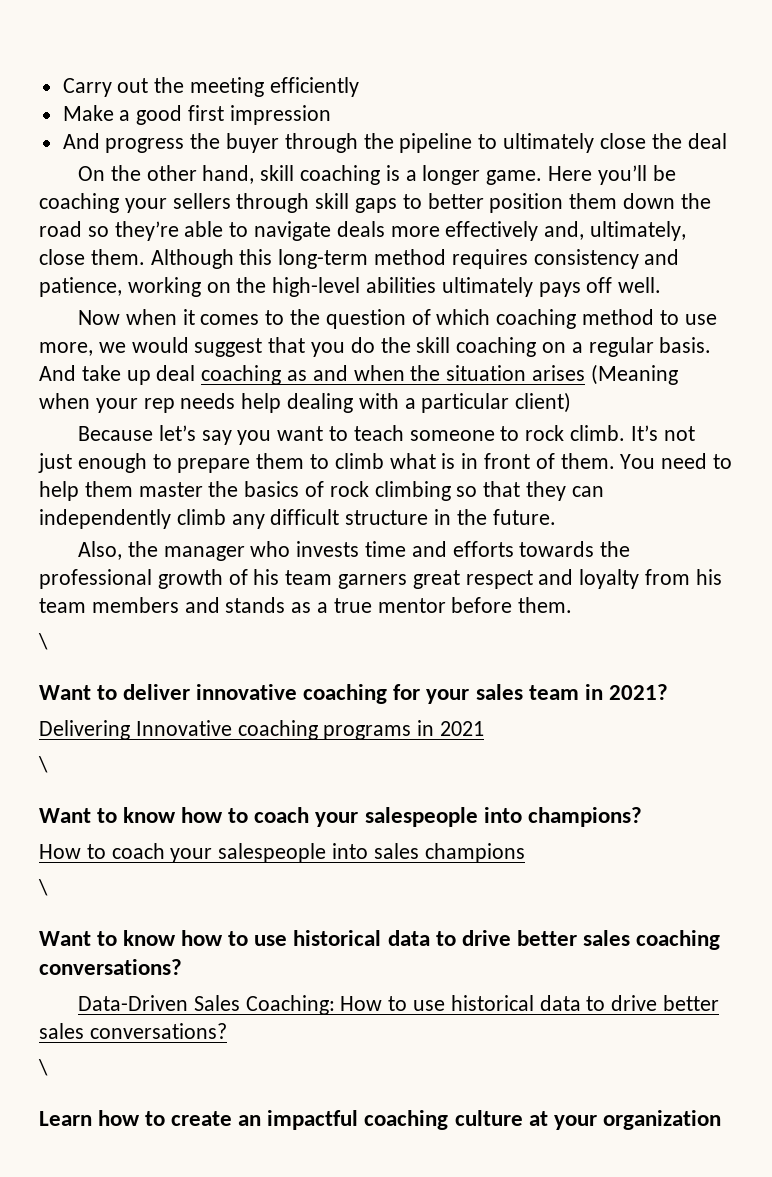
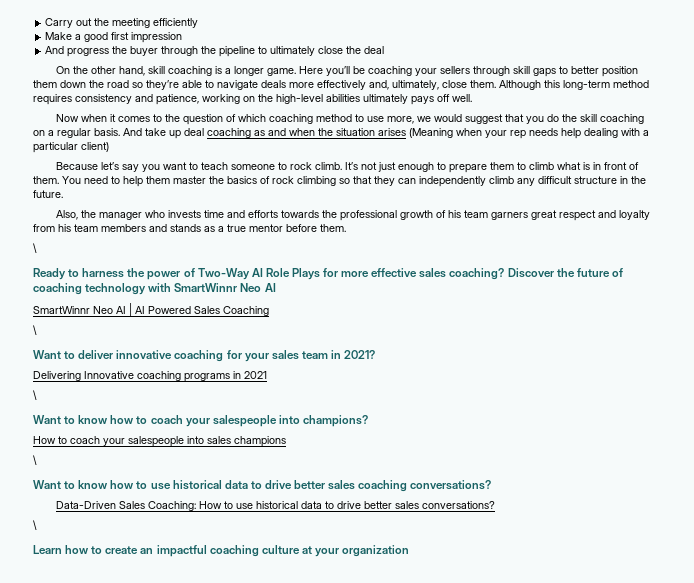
(48, 641) none -> [33,268,623,280] [33,283,276,295] [33,303,269,317] [33,325,37,335] // Ready to harness the power of Two-Way AI Role Plays for more effective sales coaching? Discover the future of coaching technology with SmartWinnr Neo AI // SmartWinnr Neo AI | AI Powered Sales Coaching // \

